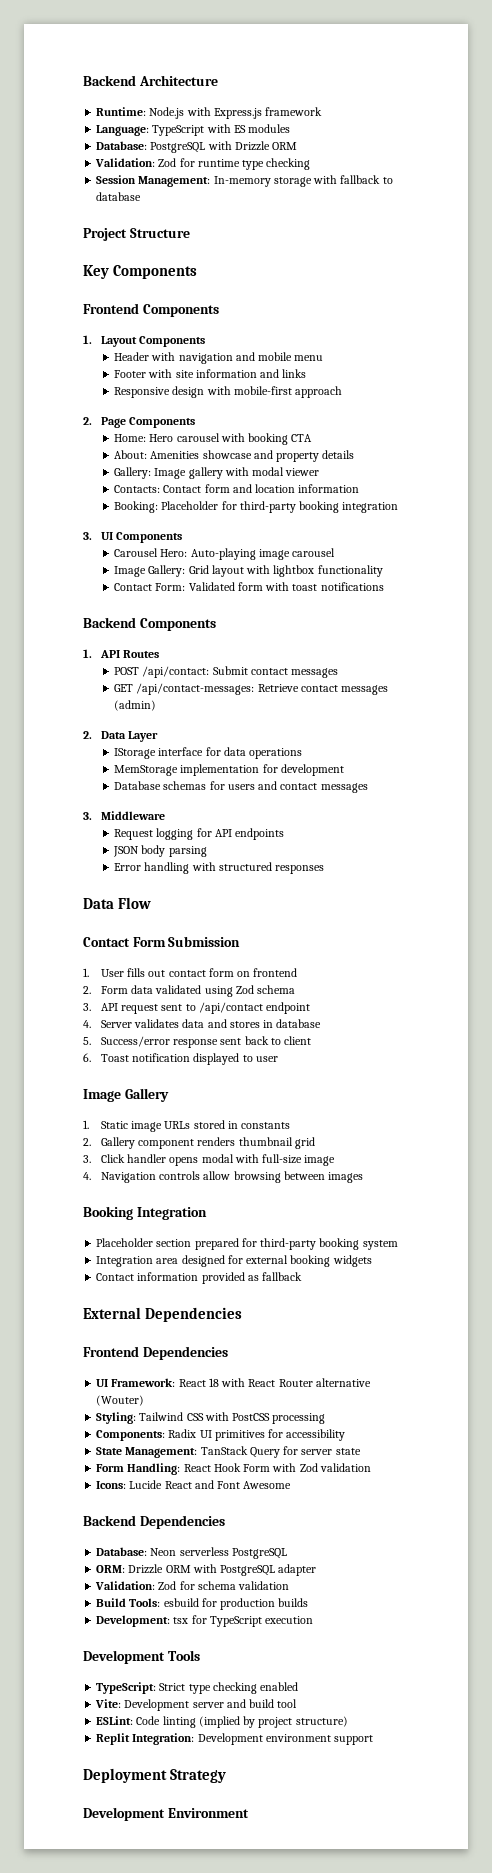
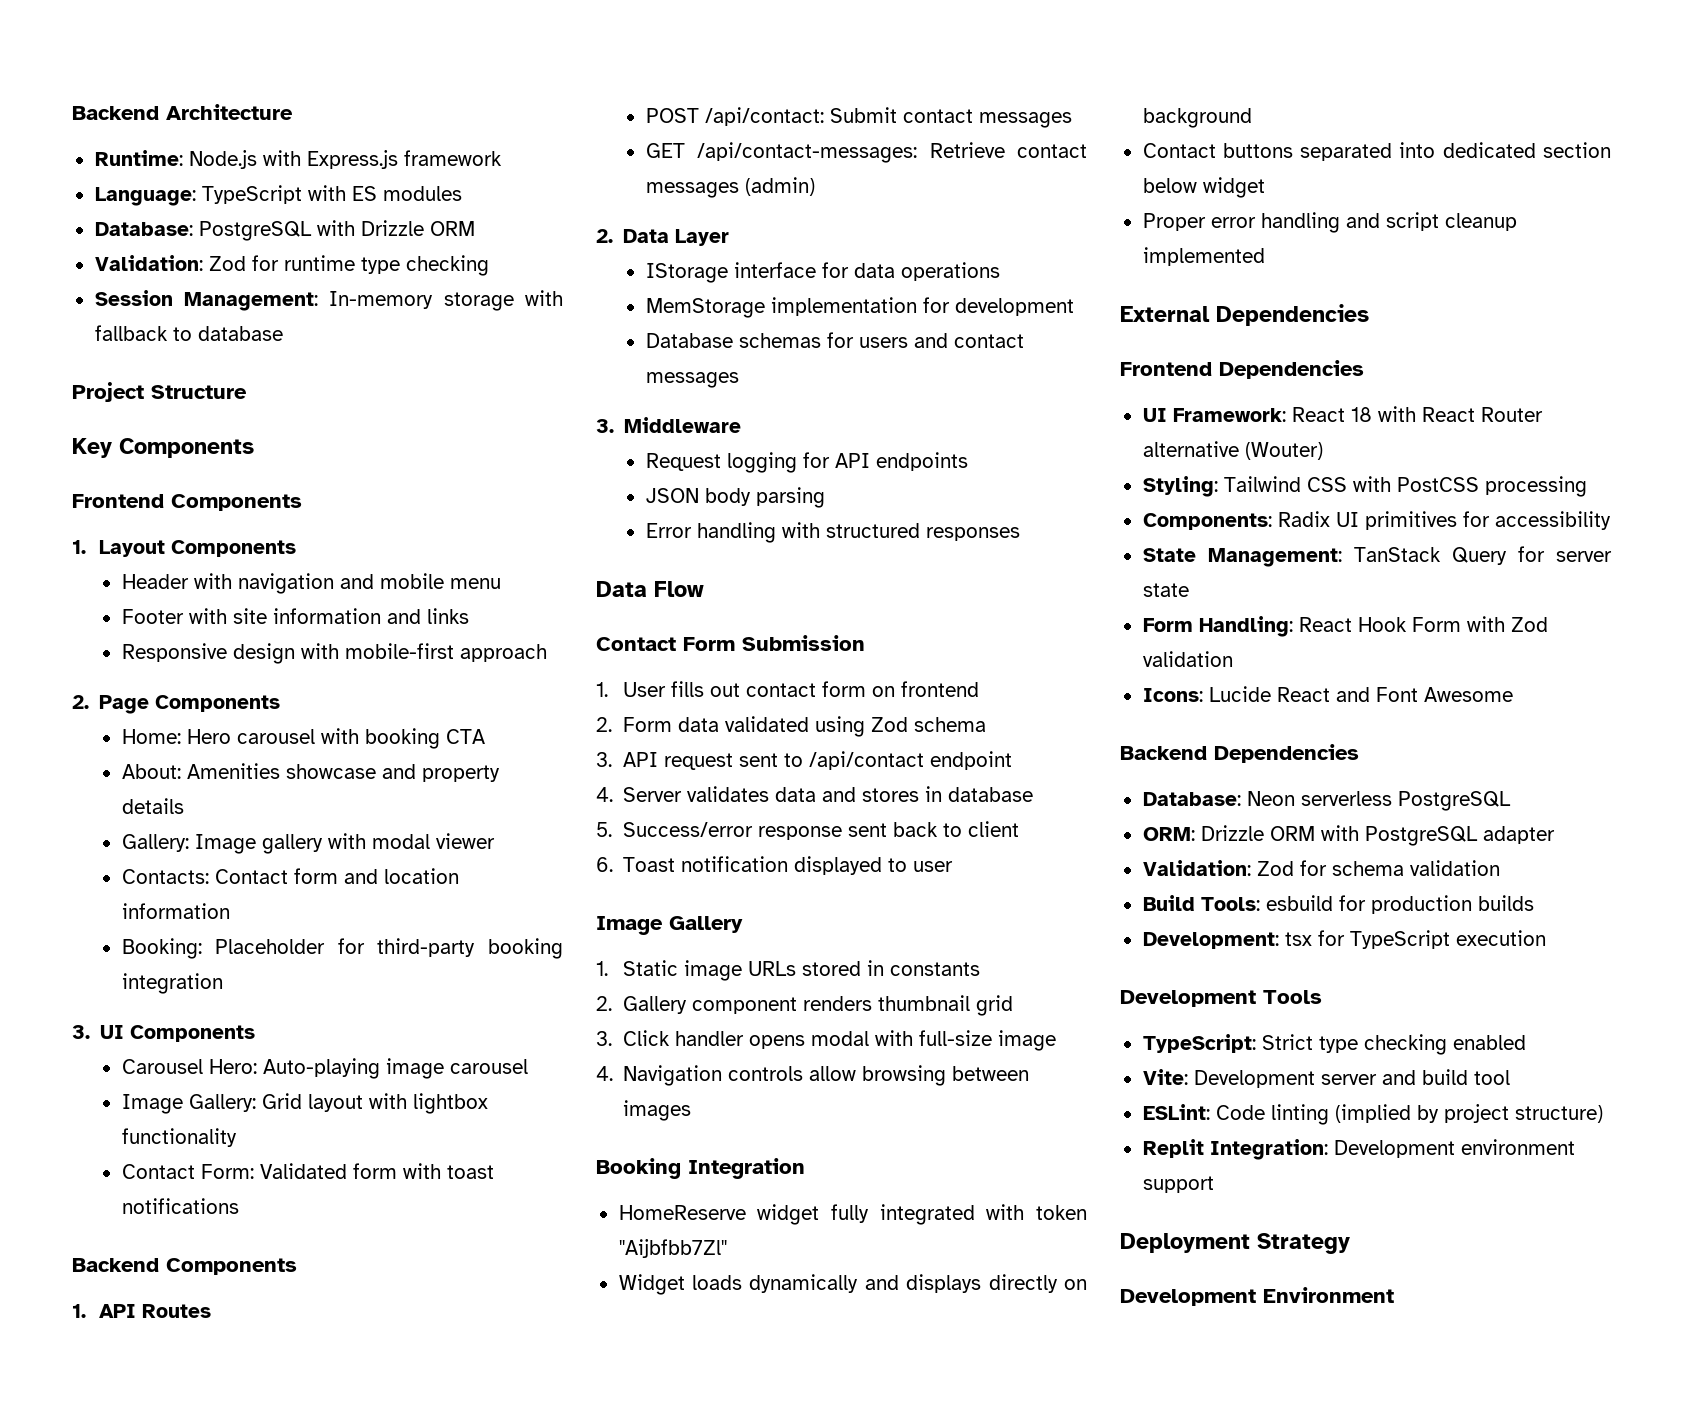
[96,1238,398,1250] [96,1255,372,1267] [96,1272,303,1284] Placeholder section prepared for third-party booking system // Integration area designed for external booking widgets // Contact information provided as fallback -> [618,1204,1087,1225] [618,1239,727,1258] [618,1274,1087,1295] [1142,108,1252,128] [1142,142,1611,161] [1142,177,1265,198] [1142,212,1517,233] [1142,247,1265,266] HomeReserve widget fully integrated with token "Aijbfbb7Zl" // Widget loads dynamically and displays directly on background // Contact buttons separated into dedicated section below widget // Proper error handling and script cleanup implemented

